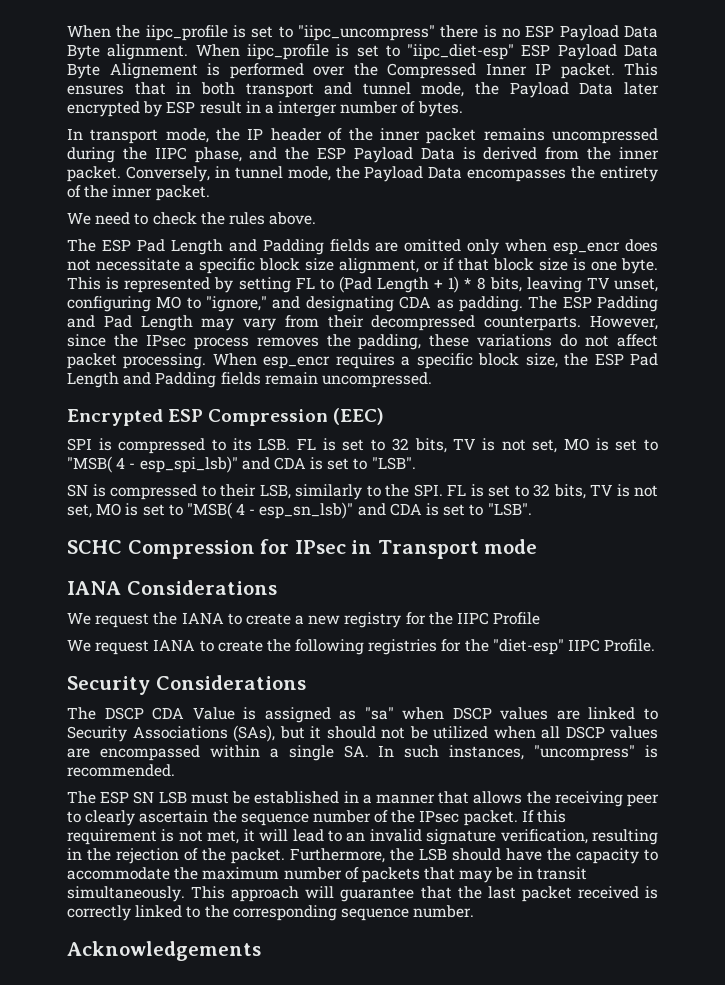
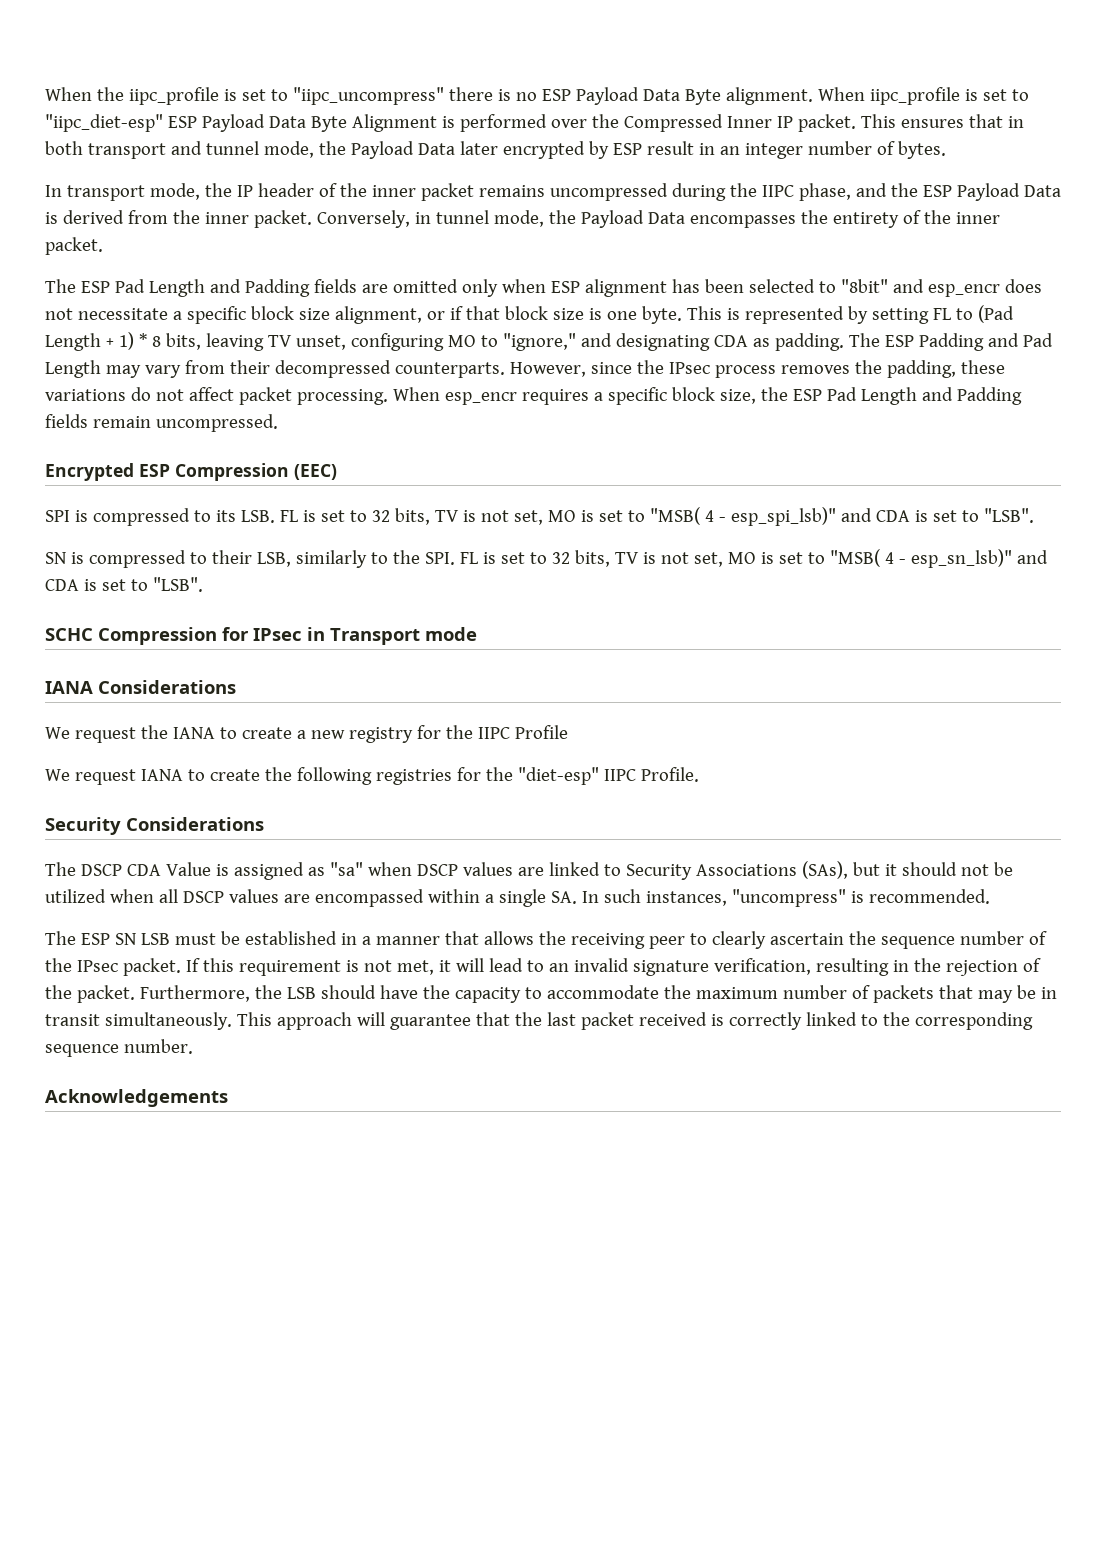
[109,63,198,79] Alignement -> [351,114,437,132] Alignment
[264,101,338,117] a interger -> [719,143,803,159] an integer
[67,212,317,225] // We need to check the rules above. -> (103, 246) none
(548, 245) none -> [550,279,924,297] ESP alignment has been selected to "8bit" and

